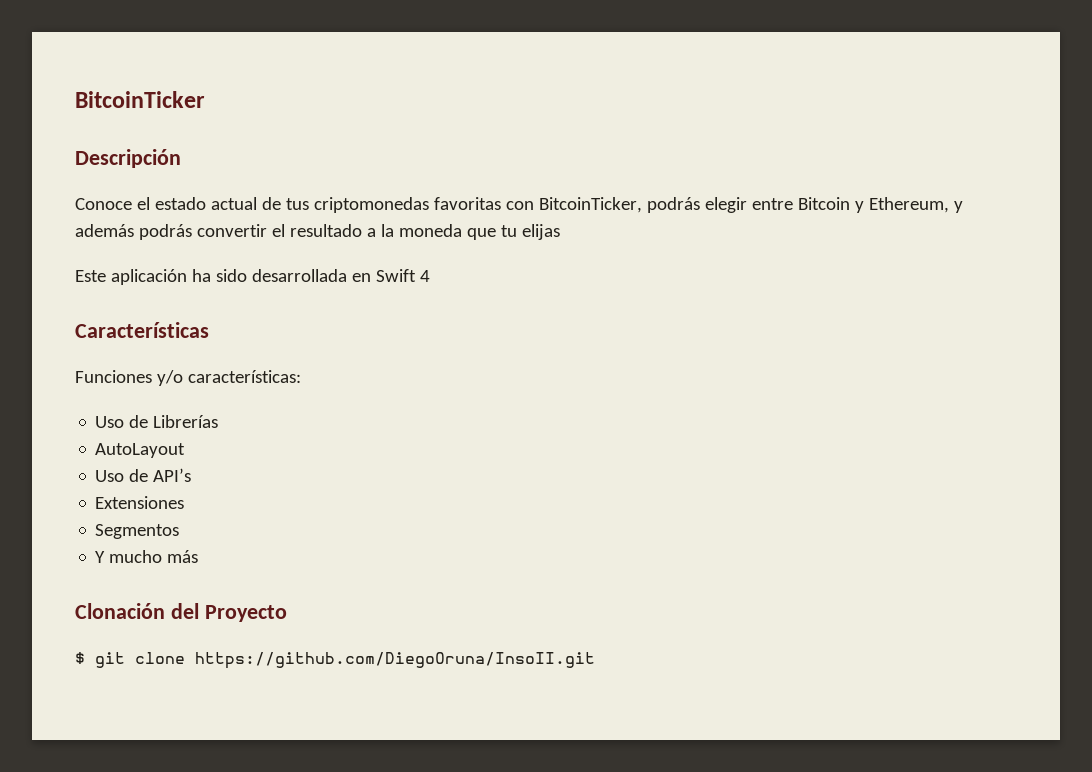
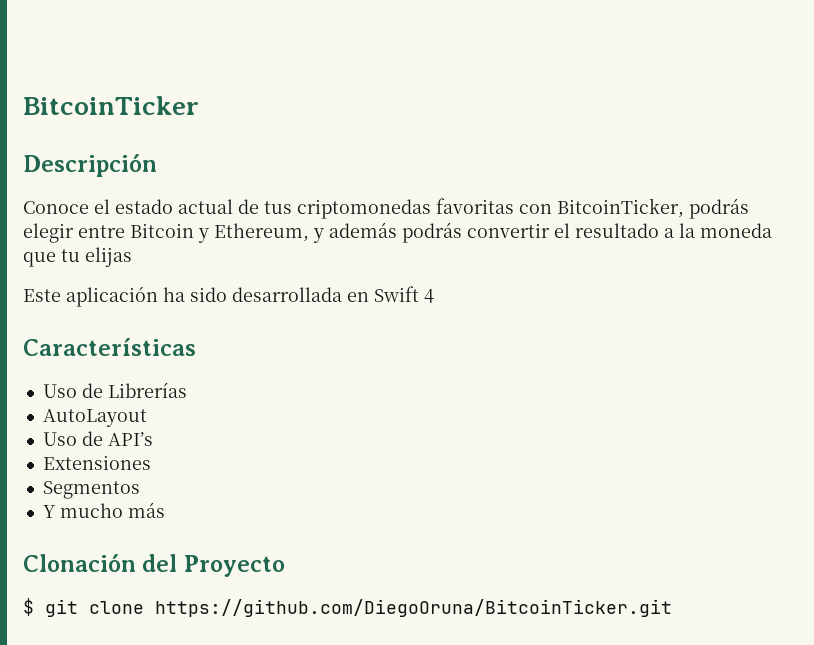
[75,370,301,386] // Funciones y/o características: -> (196, 347) none
[195,652,595,669] https://github.com/DiegoOruna/InsoII.git -> [155,599,672,617] https://github.com/DiegoOruna/BitcoinTicker.git

